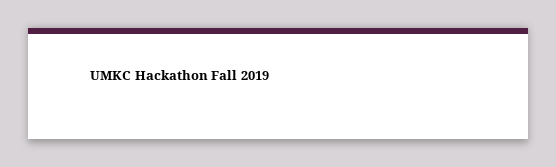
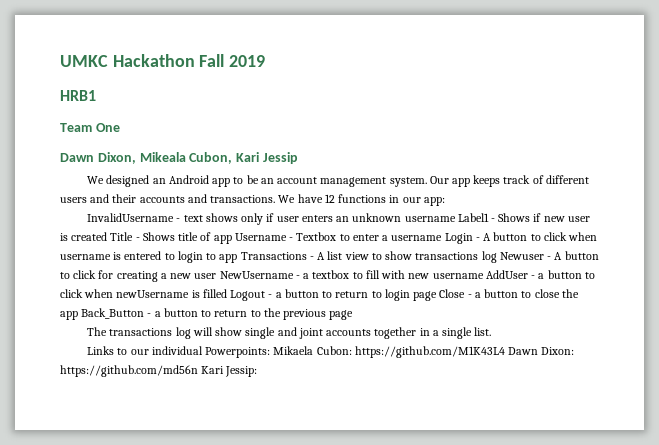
(269, 75) none -> [60,90,96,101] [60,123,120,132] [60,152,298,164] [87,175,589,187] [60,194,445,206] [87,213,590,225] [60,232,598,244] [60,251,599,263] [60,270,595,282] [60,289,579,301] [60,308,354,320] [87,327,492,339] [87,346,575,358] [60,365,258,377] // HRB1 // Team One // Dawn Dixon, Mikeala Cubon, Kari Jessip // We designed an Android app to be an account management system. Our app keeps track of different users and their accounts and transactions. We have 12 functions in our app: // InvalidUsername - text shows only if user enters an unknown username Label1 - Shows if new user is created Title - Shows title of app Username - Textbox to enter a username Login - A button to click when username is entered to login to app Transactions - A list view to show transactions log Newuser - A button to click for creating a new user NewUsername - a textbox to fill with new username AddUser - a button to click when newUsername is filled Logout - a button to return to login page Close - a button to close the app Back_Button - a button to return to the previous page // The transactions log will show single and joint accounts together in a single list. // Links to our individual Powerpoints: Mikaela Cubon: https://github.com/M1K43L4 Dawn Dixon: https://github.com/md56n Kari Jessip:

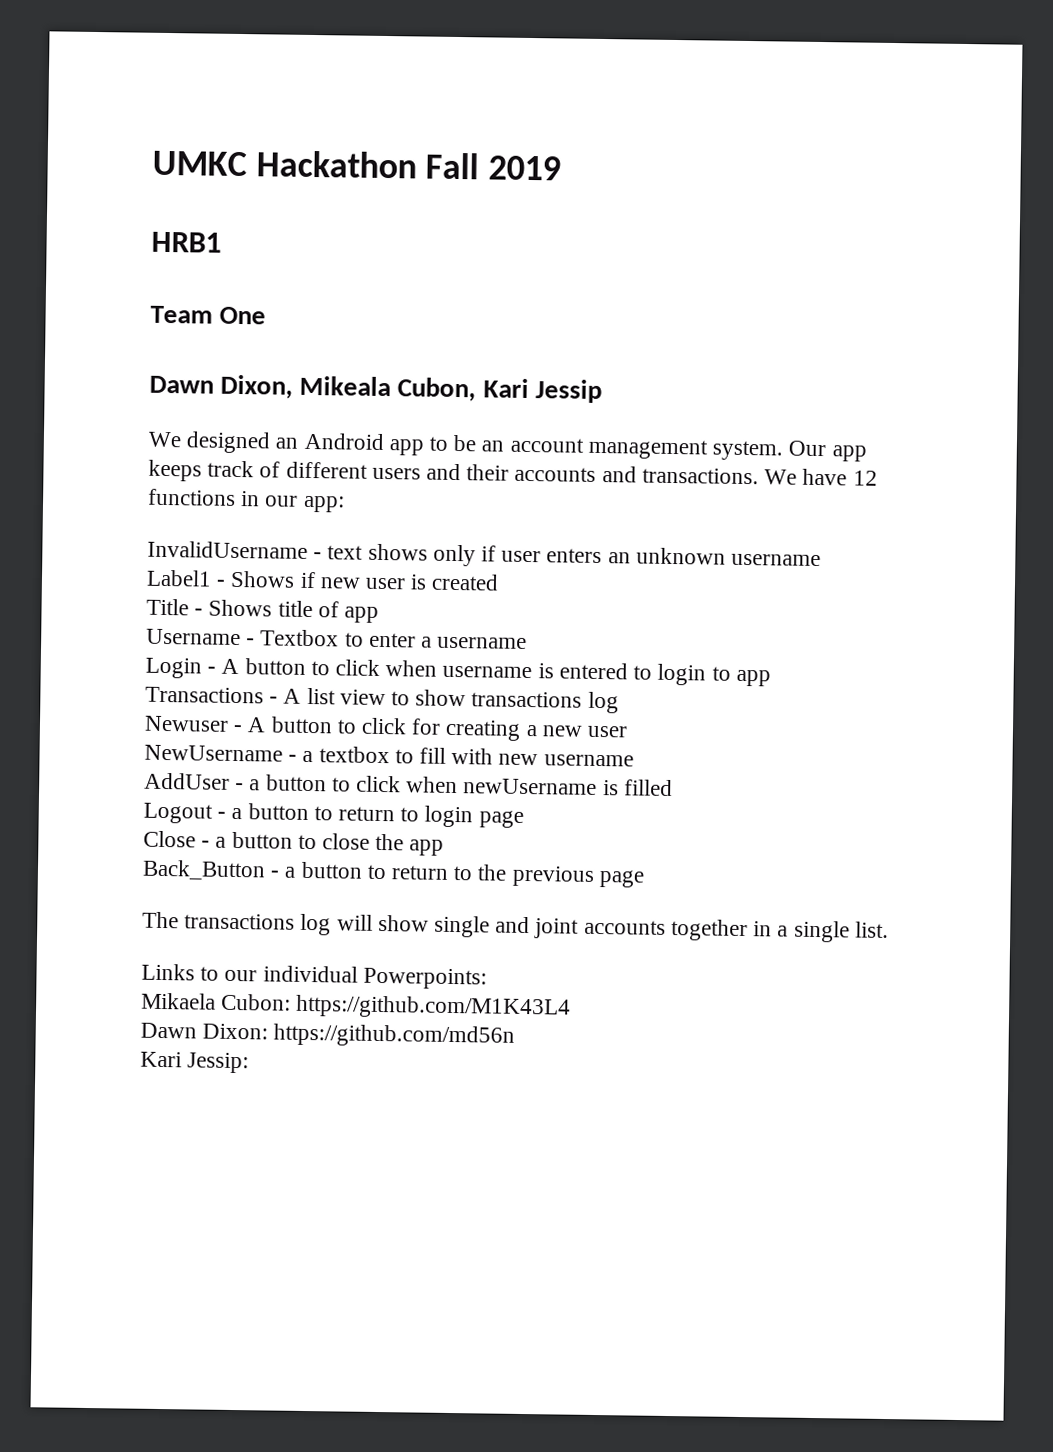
(456, 219) none -> (822, 560) //
(108, 236) none -> (500, 582) //
(232, 239) none -> (380, 614) //
(443, 238) none -> (528, 643) //
(238, 258) none -> (771, 678) //
(497, 257) none -> (619, 702) //
(217, 276) none -> (629, 731) //
(484, 276) none -> (634, 760) //
(227, 293) none -> (673, 788) //
(438, 296) none -> (524, 819) //
(78, 315) none -> (445, 847) //
(271, 352) none -> (487, 978) //
(505, 352) none -> (572, 1007) //
(198, 371) none -> (516, 1035) //

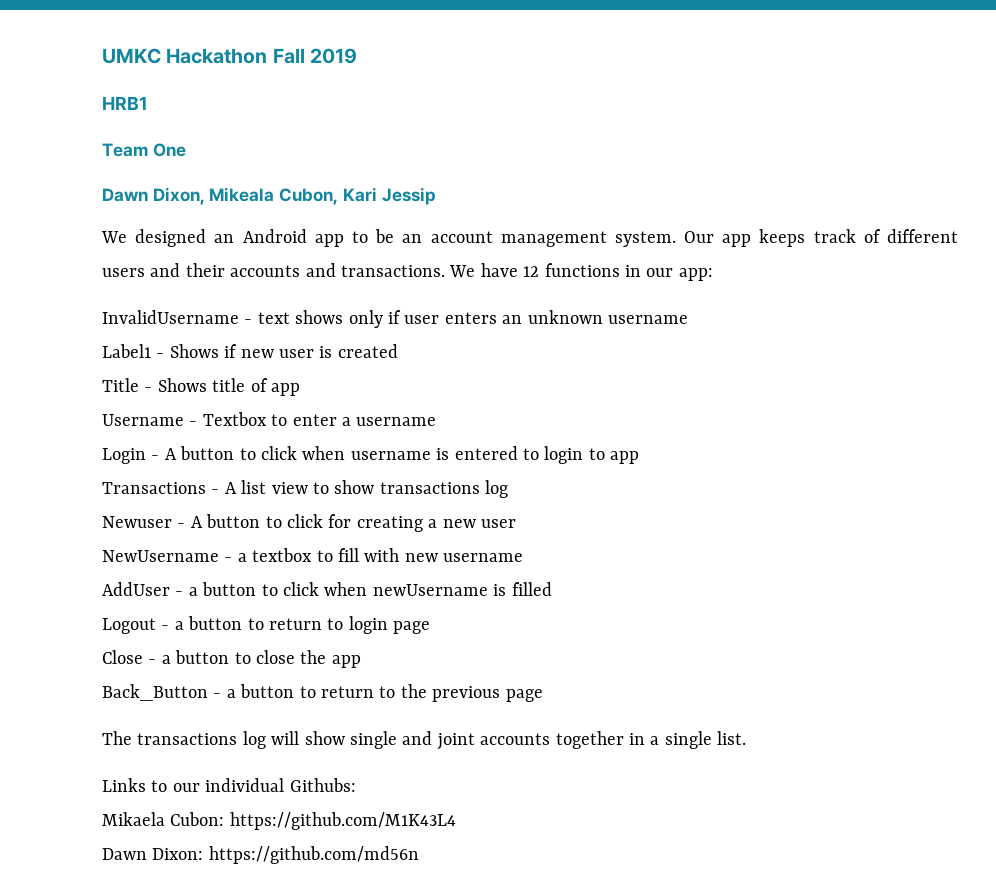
[362,967,487,990] Powerpoints: -> [289,778,356,792] Githubs:
[140,1051,250,1074] // Kari Jessip: -> (419, 855) none

